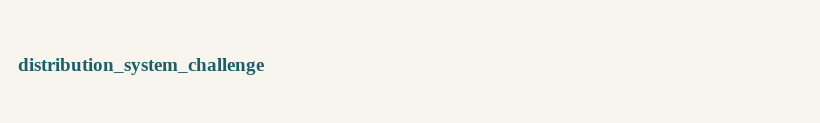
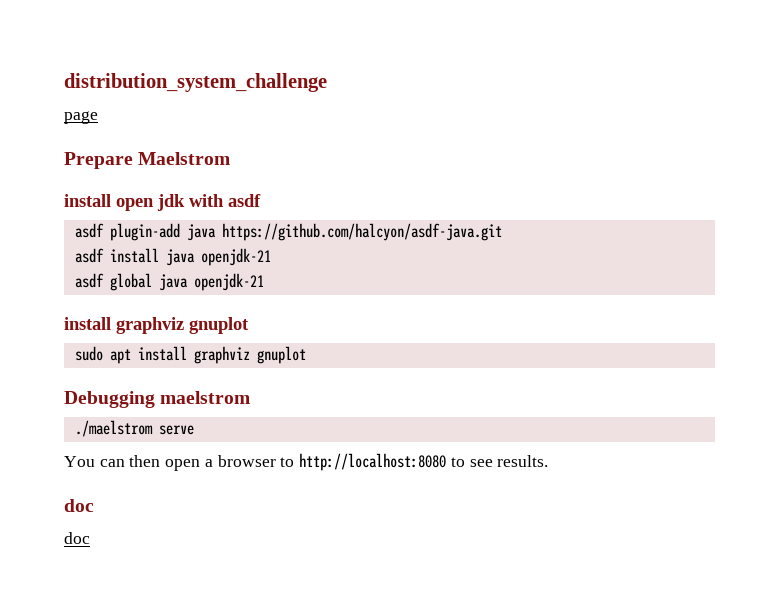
(264, 66) none -> [64,111,98,124] [64,152,231,169] [64,194,261,211] [74,223,502,241] [74,248,271,266] [74,273,264,291] [64,317,249,334] [74,346,306,364] [64,391,251,408] [74,420,194,437] [64,453,549,471] [64,499,94,512] [64,532,90,544] // page // Prepare Maelstrom // install open jdk with asdf // asdf plugin-add java https://github.com/halcyon/asdf-java.git // asdf install java openjdk-21 // asdf global java openjdk-21 // install graphviz gnuplot // sudo apt install graphviz gnuplot // Debugging maelstrom // ./maelstrom serve // You can then open a browser to http://localhost:8080 to see results. // doc // doc

